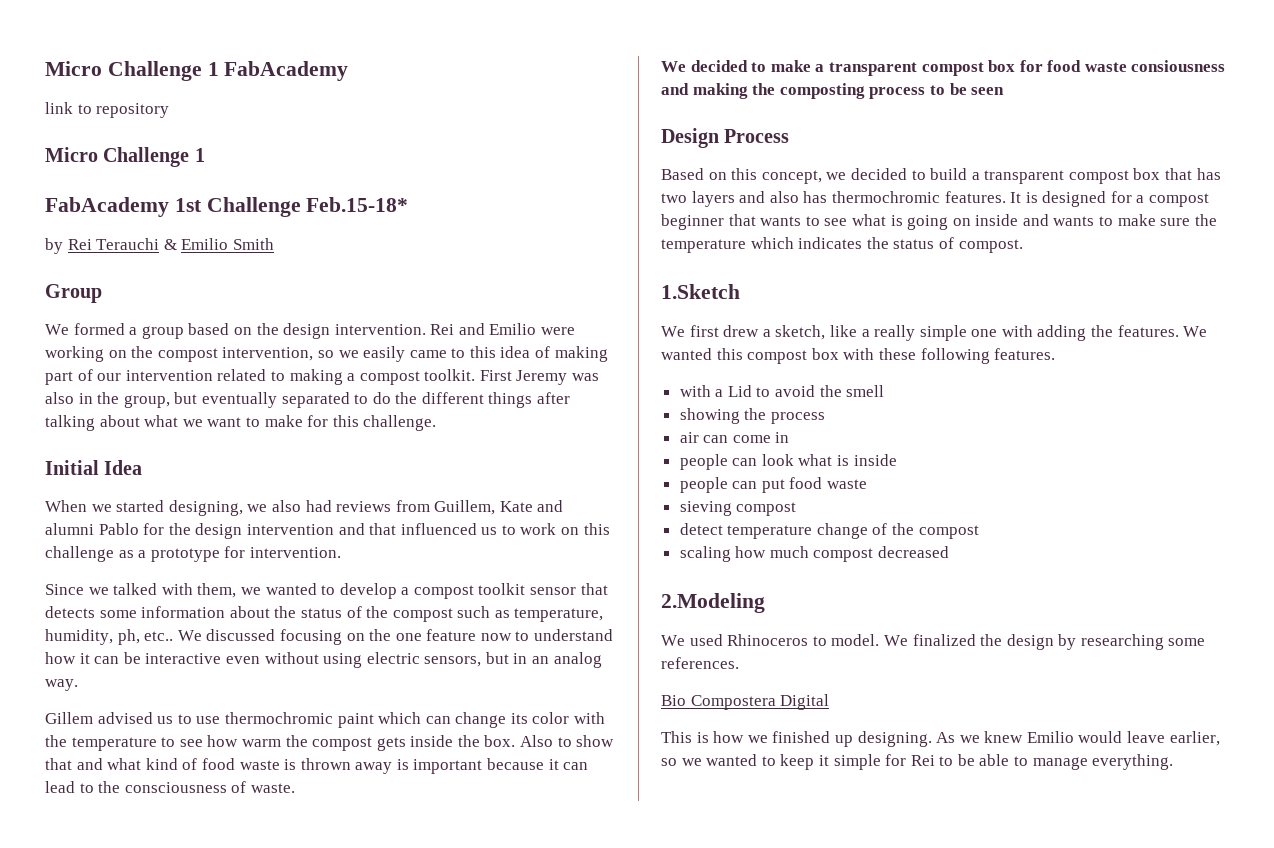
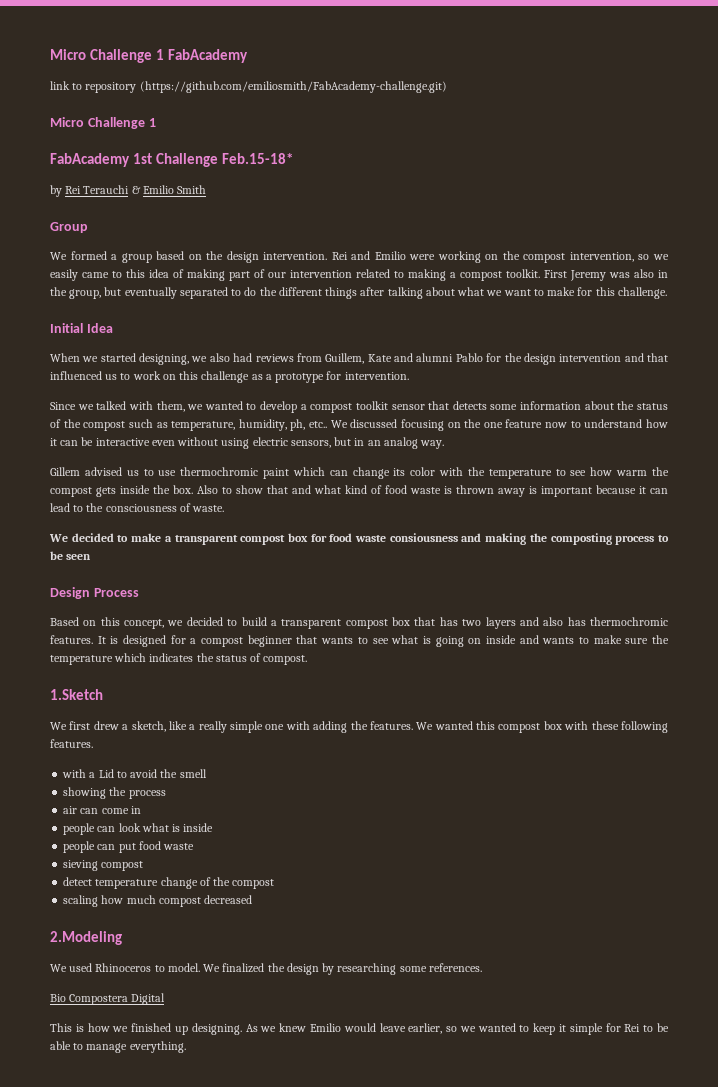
(170, 110) none -> [139,81,447,93] (https://github.com/emiliosmith/FabAcademy-challenge.git)

